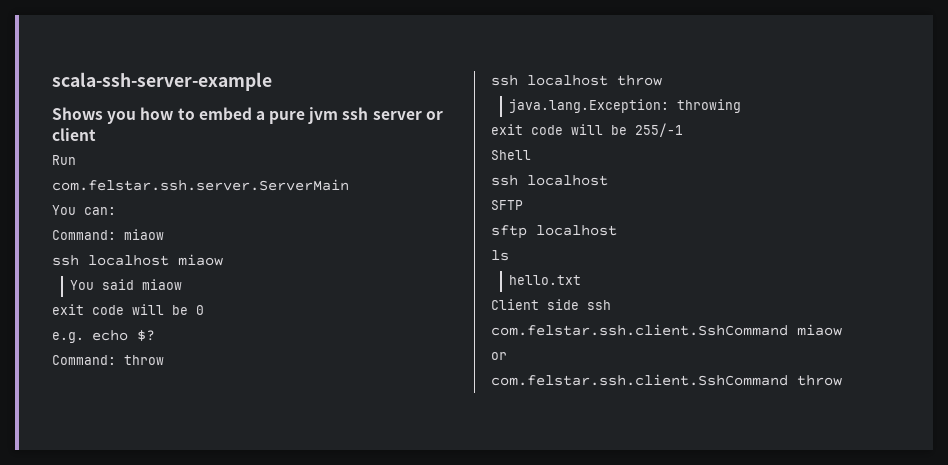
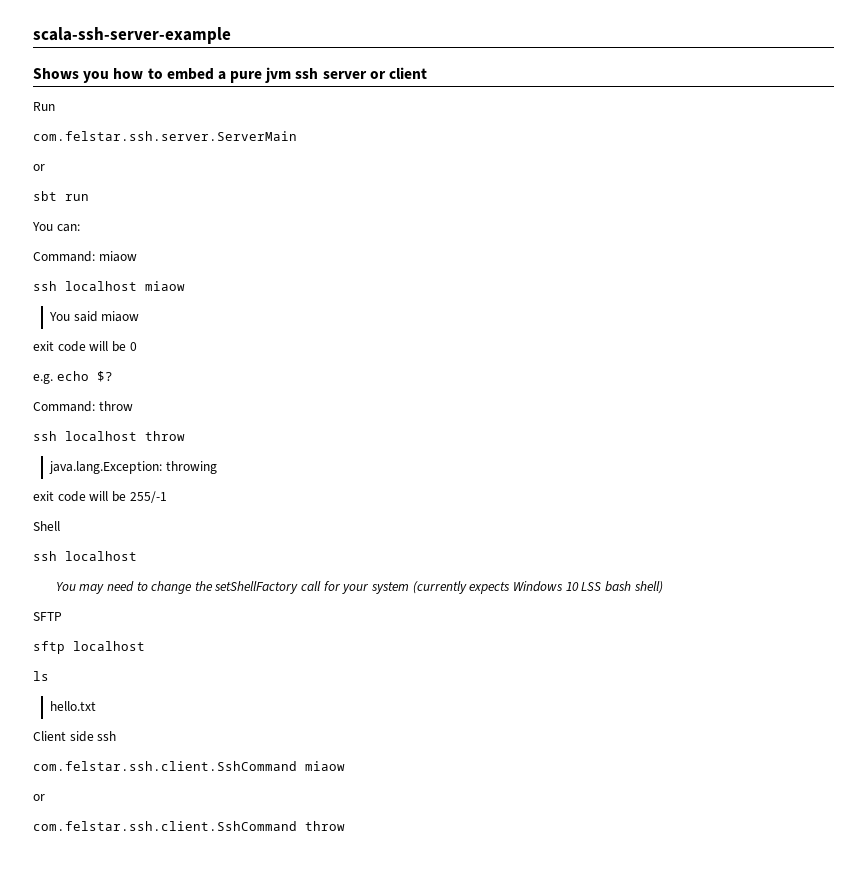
(349, 185) none -> [33,164,45,171] [33,191,89,201] // or // sbt run
(608, 180) none -> [55,581,663,594] // You may need to change the setShellFactory call for your system (currently expects Windows 10 LSS bash shell)

